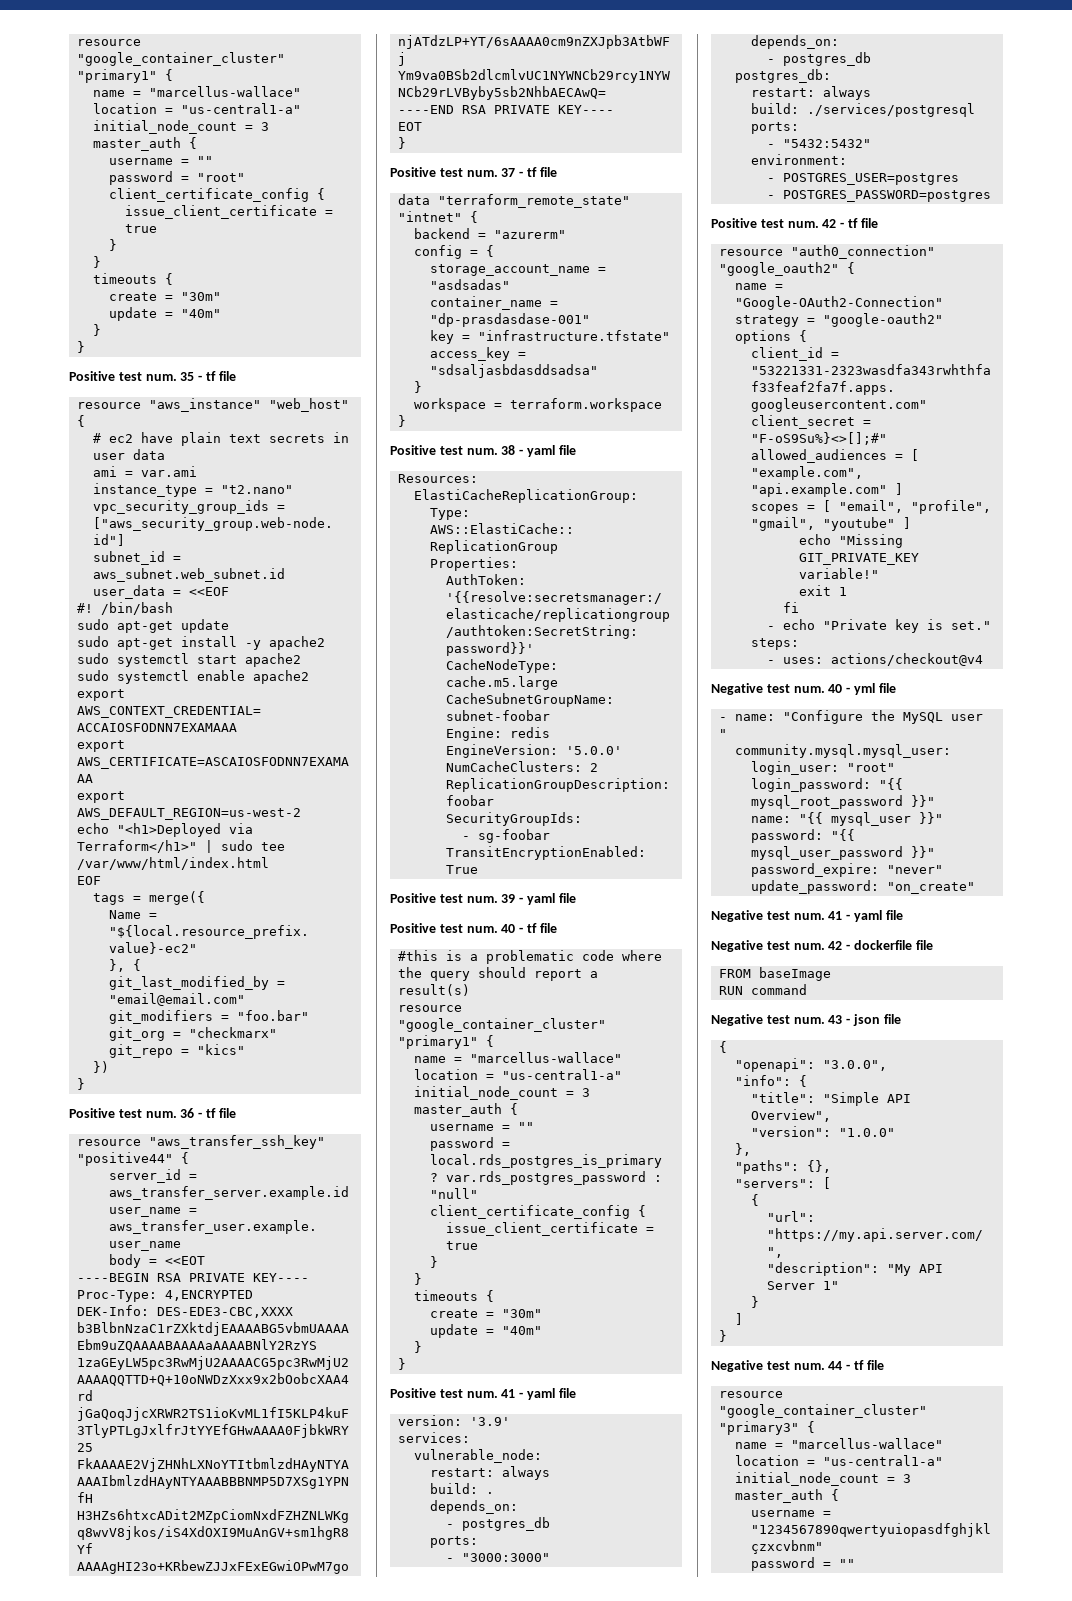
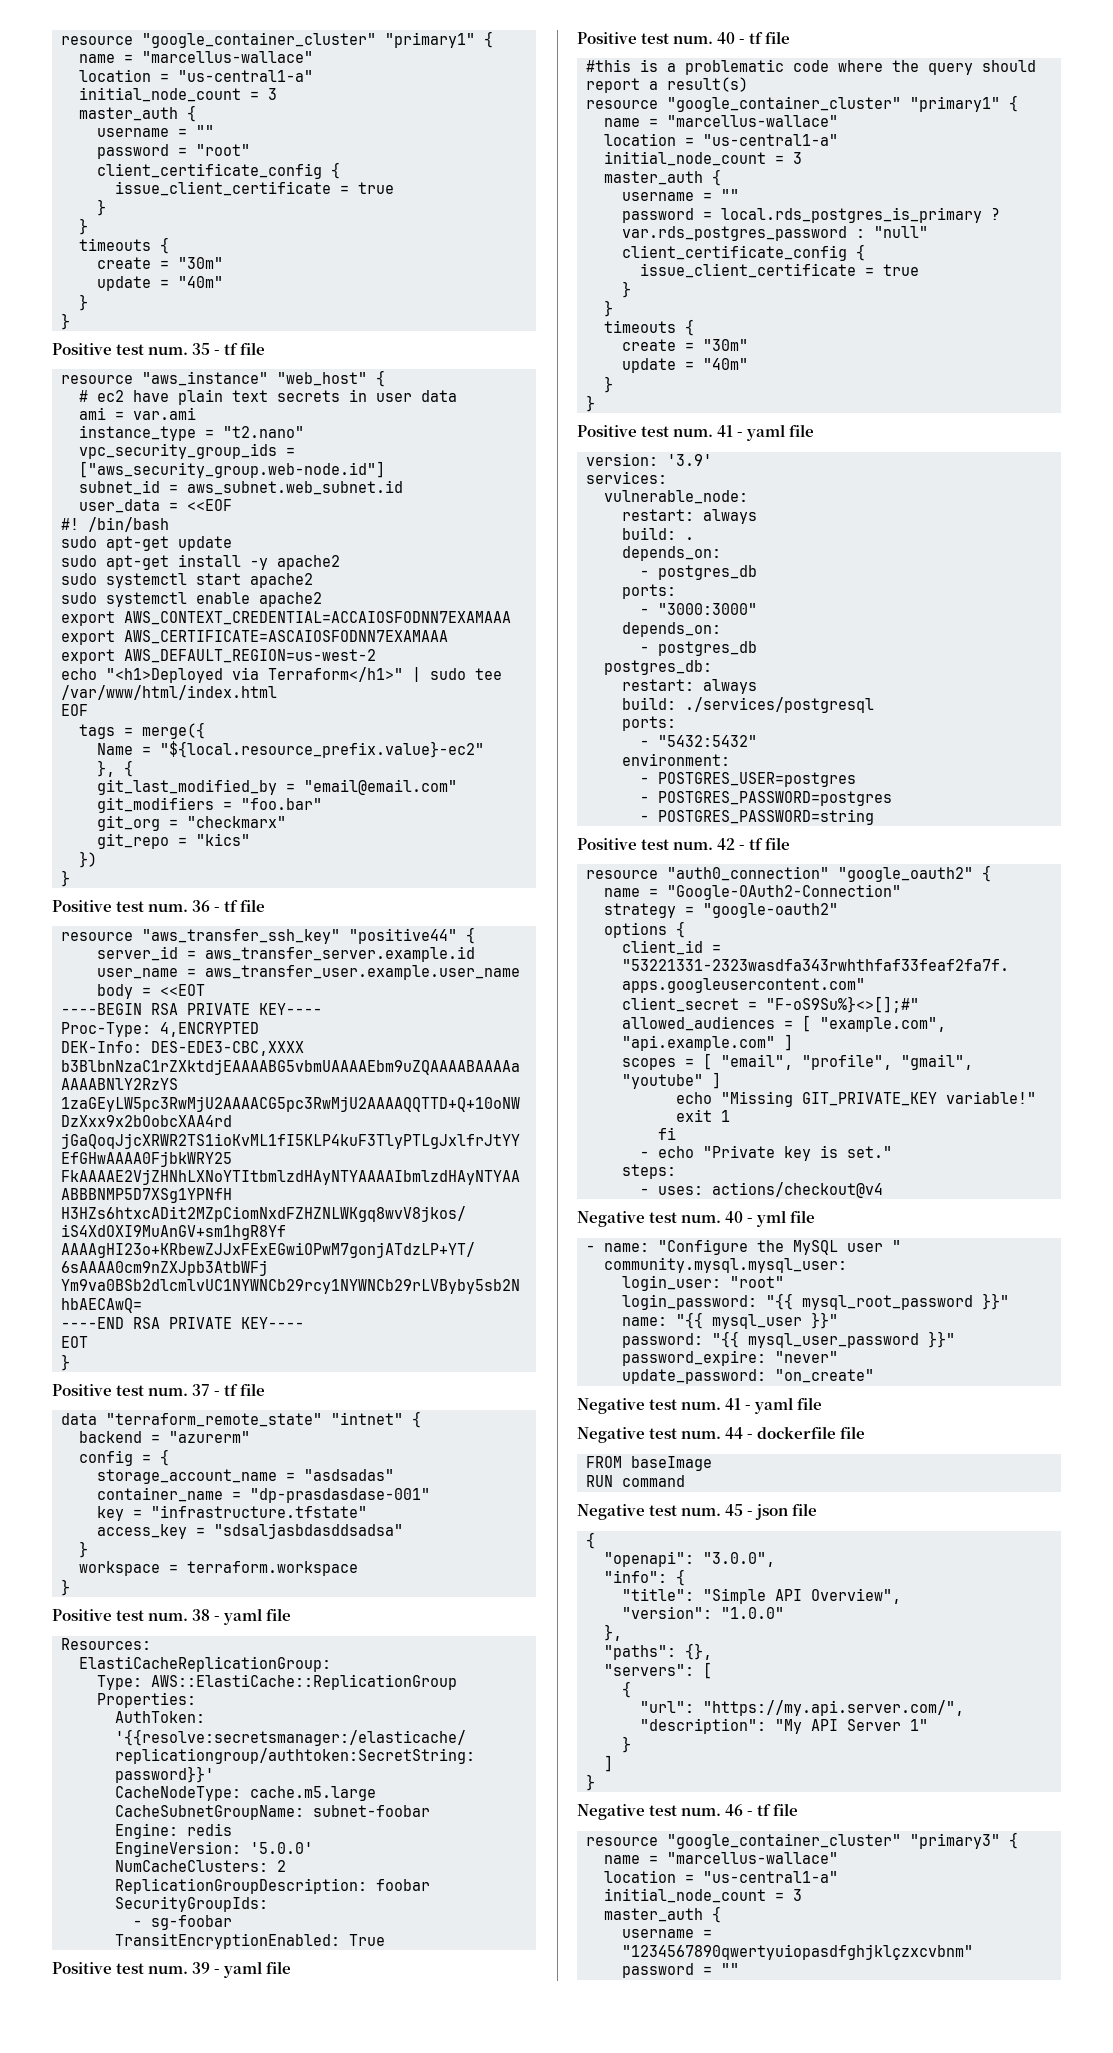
(992, 196) none -> [640,809,874,825] // - POSTGRES_PASSWORD=string
[828,941,843,950] 42 -> [725,1427,744,1439] 44
[828,1015,843,1024] 43 -> [725,1504,744,1516] 45
[828,1361,843,1370] 44 -> [725,1804,744,1816] 46

